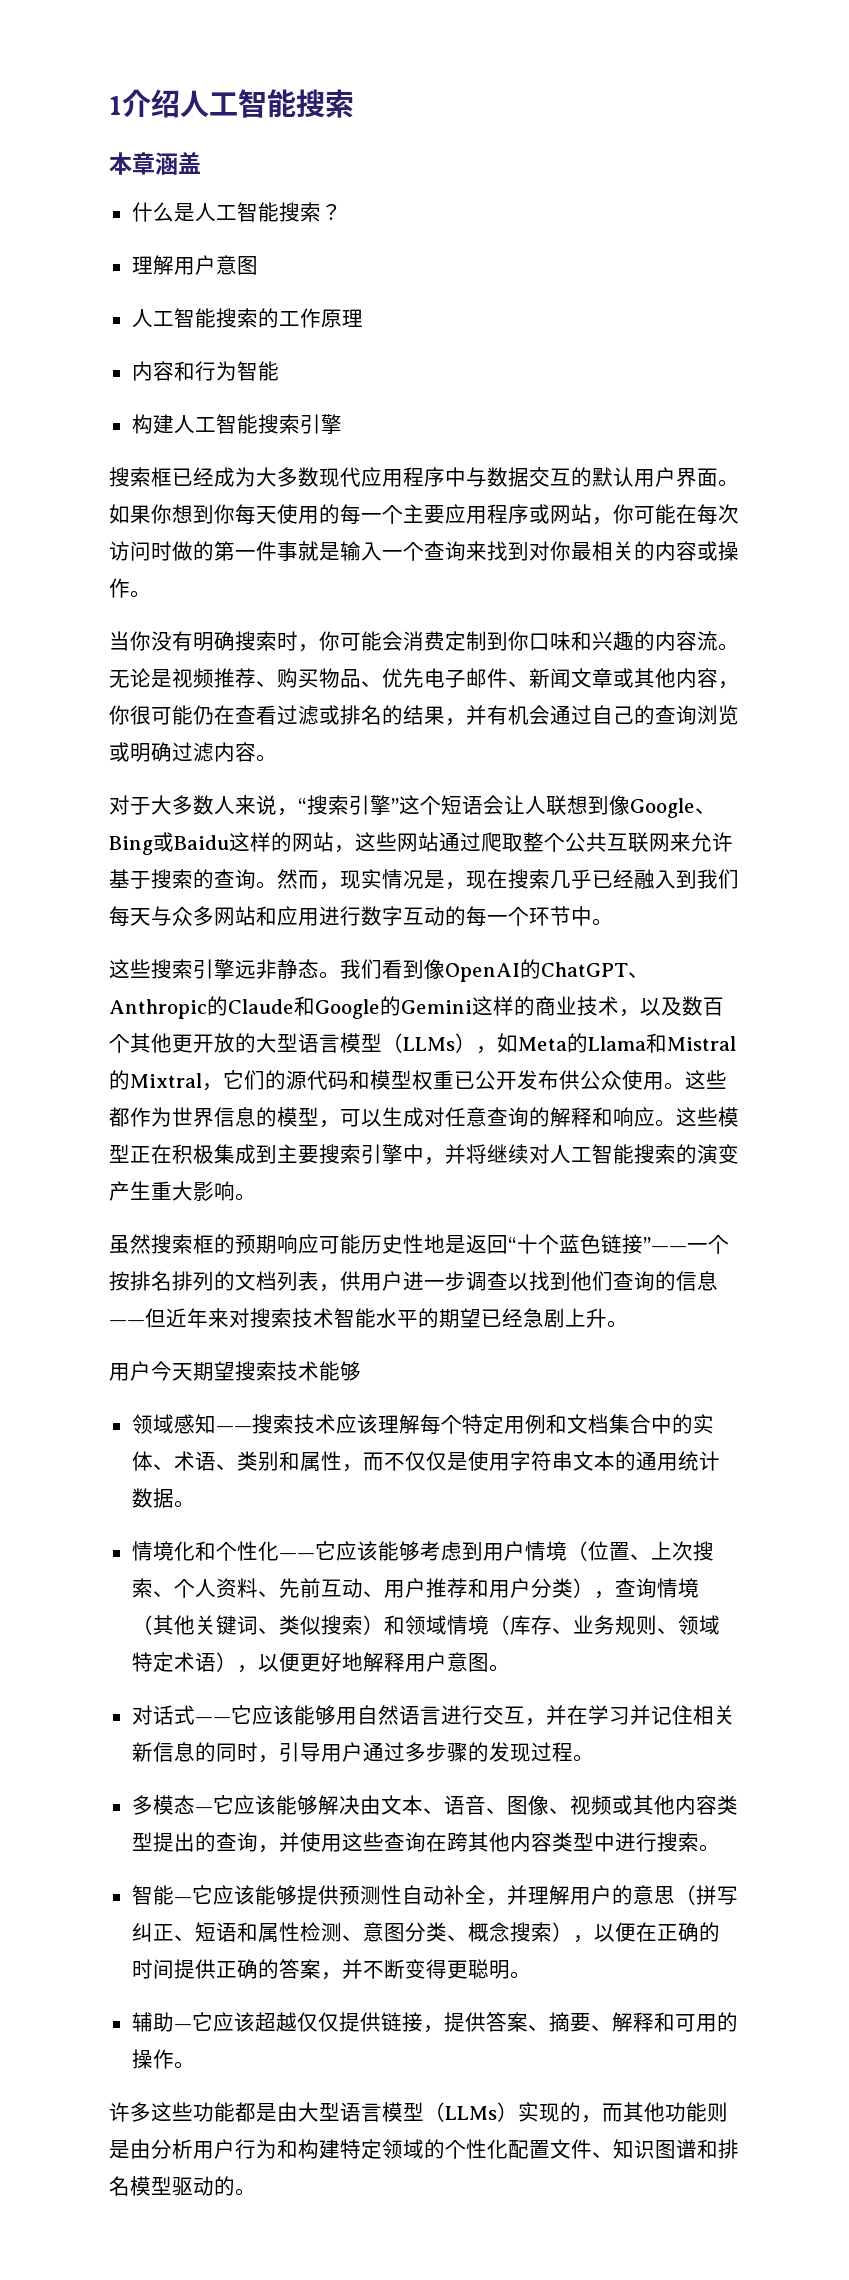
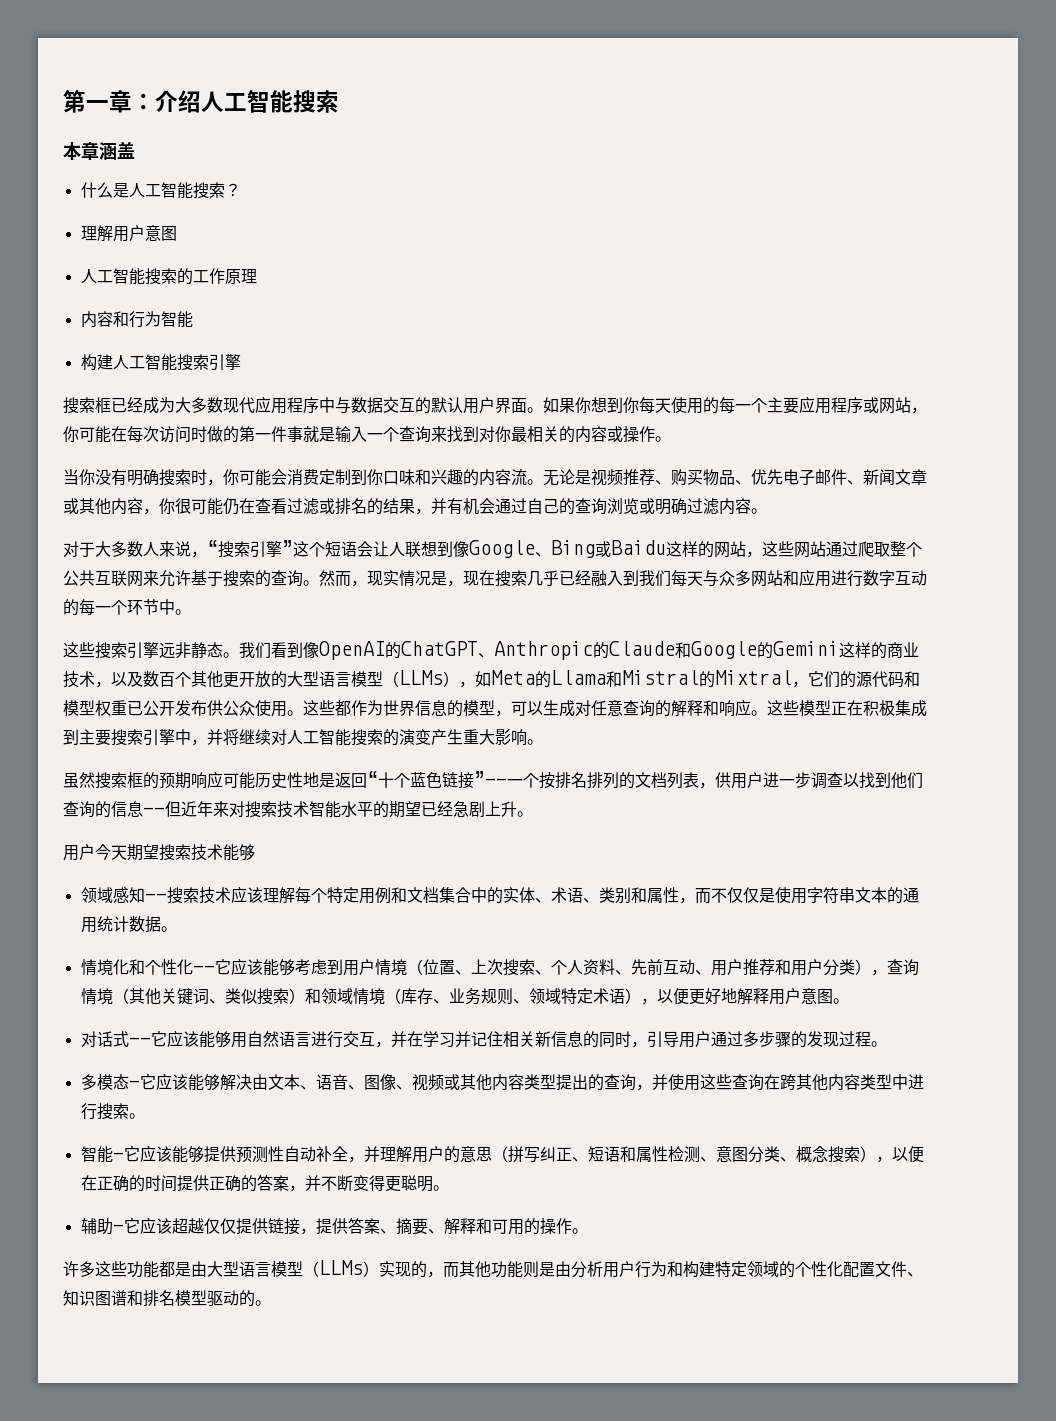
[109,96,122,115] 1 -> [63,90,155,113] 第一章：

